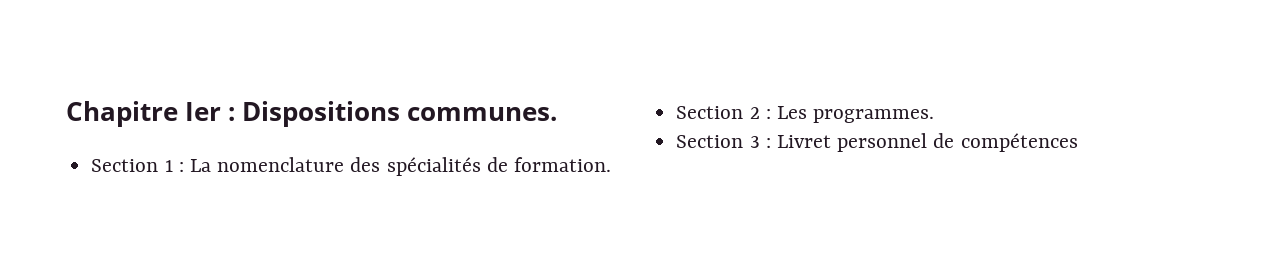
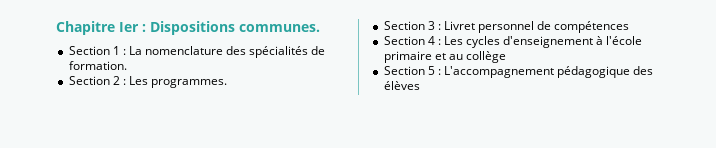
(1078, 142) none -> [383,36,643,48] [383,51,506,63] [383,66,654,78] [383,81,420,90] // Section 4 : Les cycles d'enseignement à l'école primaire et au collège // Section 5 : L'accompagnement pédagogique des élèves

